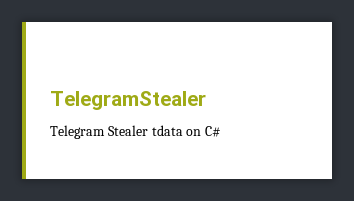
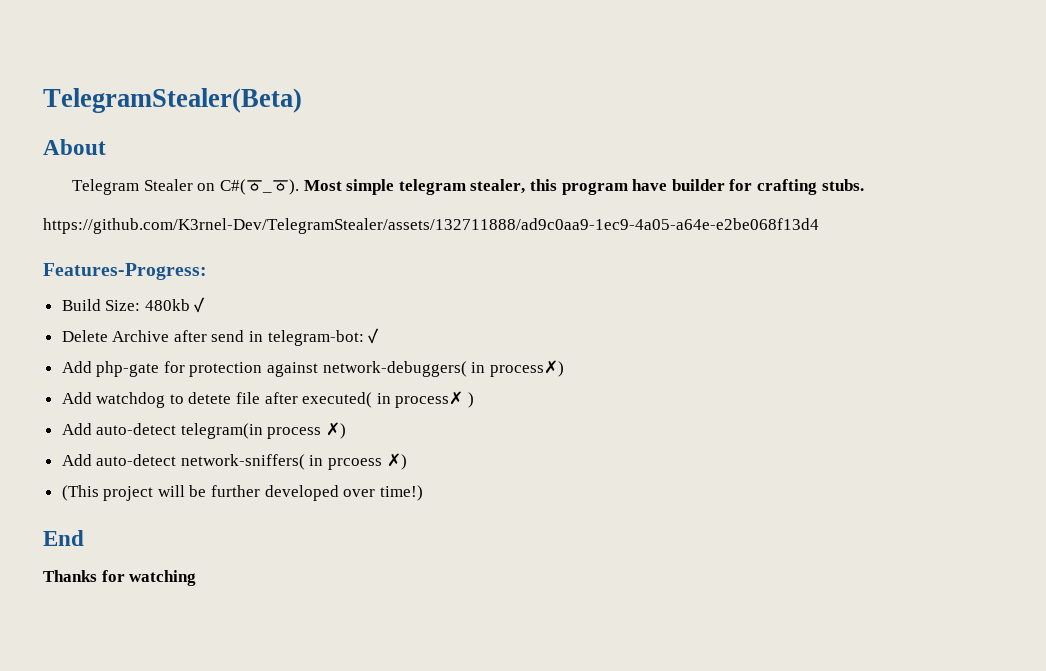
[50,91,206,110] TelegramStealer -> [43,88,302,113] [43,139,106,155] TelegramStealer(Beta) // About
[151,125,222,137] tdata on C# -> [197,179,864,195] [43,218,819,234] [43,263,207,280] [61,297,207,313] [61,328,381,346] [61,360,564,377] [61,391,475,408] [61,422,347,439] [61,453,407,470] [61,485,423,501] [43,530,84,546] [43,570,197,586] on C#(ㆆ_ㆆ). Most simple telegram stealer, this program have builder for crafting stubs. // https://github.com/K3rnel-Dev/TelegramStealer/assets/132711888/ad9c0aa9-1ec9-4a05-a64e-e2be068f13d4 // Features-Progress: // Build Size: 480kb✓ // Delete Archive after send in telegram-bot:✓ // Add php-gate for protection against network-debuggers( in process✗) // Add watchdog to detete file after executed( in process✗ ) // Add auto-detect telegram(in process ✗) // Add auto-detect network-sniffers( in prcoess ✗) // (This project will be further developed over time!) // End // Thanks for watching

